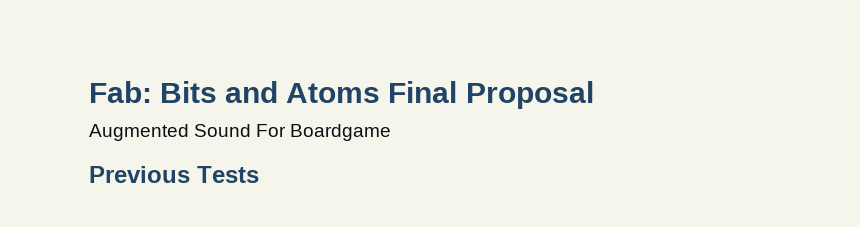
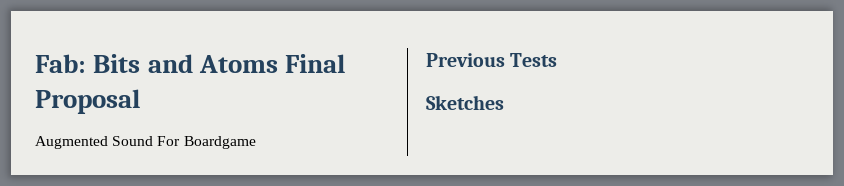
(259, 174) none -> [426,95,504,110] // Sketches

